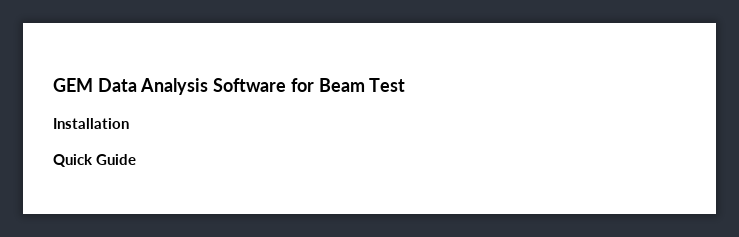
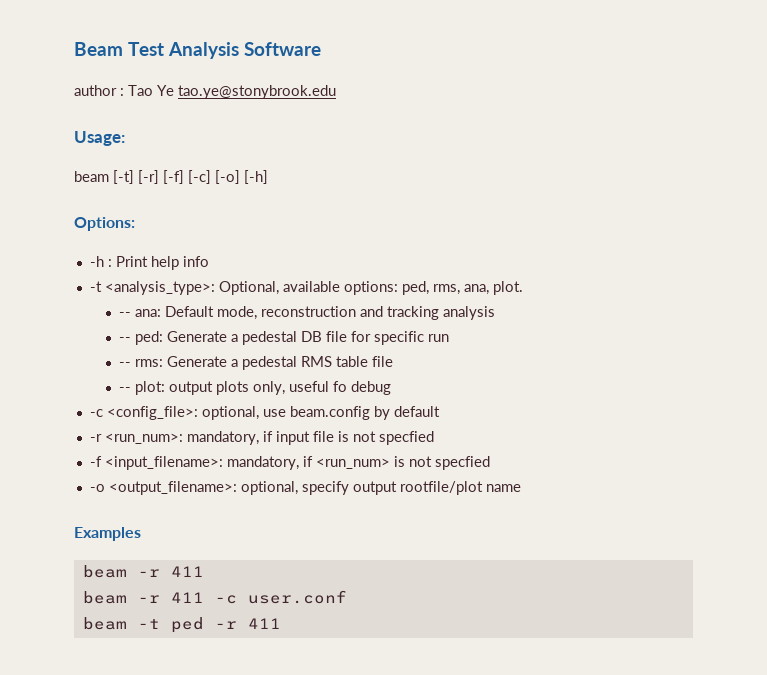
[53,78,137,92] GEM Data -> [74,42,164,56] Beam Test
[290,78,406,92] [53,118,129,129] [53,154,137,167] for Beam Test // Installation // Quick Guide -> [74,85,336,99] [74,131,125,146] [74,170,268,184] [74,217,135,231] [89,256,209,270] [89,281,523,295] [118,306,495,320] [118,331,449,345] [118,356,393,370] [118,381,391,395] [89,406,440,420] [89,431,434,445] [89,456,490,470] [89,481,521,495] [74,527,141,541] [82,565,204,578] [82,590,347,604] [82,617,281,633] // author : Tao Ye tao.ye@stonybrook.edu // Usage: // beam [-t] [-r] [-f] [-c] [-o] [-h] // Options: // -h : Print help info // -t <analysis_type>: Optional, available options: ped, rms, ana, plot. // -- ana: Default mode, reconstruction and tracking analysis // -- ped: Generate a pedestal DB file for specific run // -- rms: Generate a pedestal RMS table file // -- plot: output plots only, useful fo debug // -c <config_file>: optional, use beam.config by default // -r <run_num>: mandatory, if input file is not specfied // -f <input_filename>: mandatory, if <run_num> is not specfied // -o <output_filename>: optional, specify output rootfile/plot name // Examples // beam -r 411 // beam -r 411 -c user.conf // beam -t ped -r 411

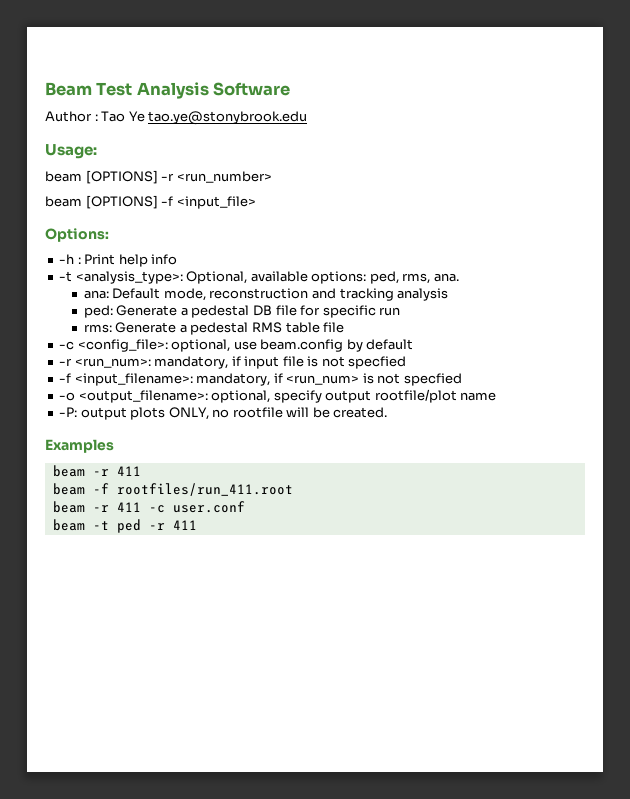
[74,85,117,96] author -> [45,111,92,122] Author
[113,170,268,184] [-t] [-r] [-f] [-c] [-o] [-h] -> [85,170,272,184] [45,195,256,209] [OPTIONS] -r <run_number> // beam [OPTIONS] -f <input_file>
[463,281,523,295] [118,312,131,317] ana, plot. // -- -> [433,273,459,282] ana. //
[118,337,131,342] -- -> (449, 294) none
[118,362,131,367] -- -> (401, 311) none
[118,381,391,395] // -- plot: output plots only, useful fo debug -> (345, 327) none
(521, 488) none -> [59,407,388,420] // -P: output plots ONLY, no rootfile will be created.
(204, 571) none -> [52,483,293,496] // beam -f rootfiles/run_411.root

